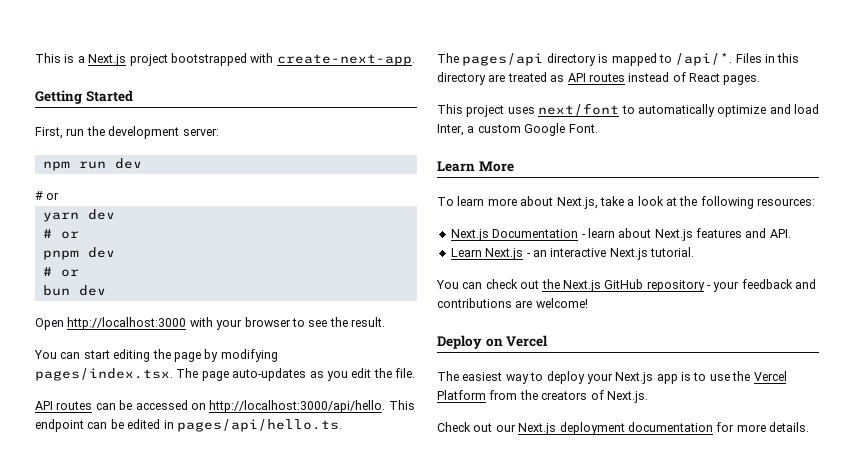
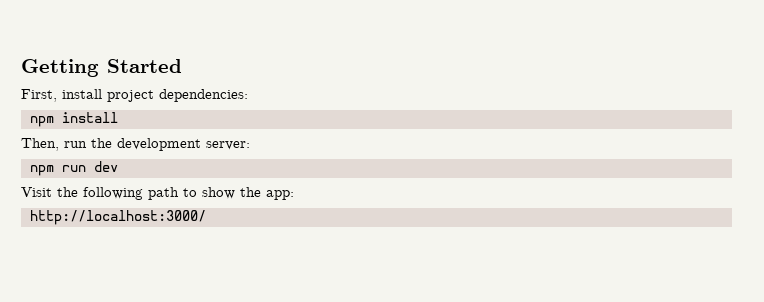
[35,53,415,66] [35,90,133,104] [35,127,63,139] This is a Next.js project bootstrapped with create-next-app. // Getting Started // First, -> [21,59,182,77] [21,89,248,102] [30,112,118,127] [21,138,59,151] Getting Started // First, install project dependencies: // npm install // Then,
[35,191,60,200] [42,209,115,222] [42,229,79,239] [42,247,115,260] [42,267,79,277] [42,285,106,296] [35,317,385,330] [34,349,278,362] [35,368,415,381] [35,400,415,413] [35,419,342,432] [437,53,800,66] [437,72,761,85] [437,103,819,117] [437,123,598,136] [437,161,514,172] [437,196,816,209] [450,228,791,241] [450,247,694,260] [436,279,817,292] [437,298,588,308] [437,335,549,349] [437,371,787,384] [437,390,648,403] [437,422,809,435] # or // yarn dev // # or // pnpm dev // # or // bun dev // Open http://localhost:3000 with your browser to see the result. // You can start editing the page by modifying pages/index.tsx. The page auto-updates as you edit the file. // API routes can be accessed on http://localhost:3000/api/hello. This endpoint can be edited in pages/api/hello.ts. // The pages/api directory is mapped to /api/*. Files in this directory are treated as API routes instead of React pages. // This project uses next/font to automatically optimize and load Inter, a custom Google Font. // Learn More // To learn more about Next.js, take a look at the following resources: // Next.js Documentation - learn about Next.js features and API. // Learn Next.js - an interactive Next.js tutorial. // You can check out the Next.js GitHub repository - your feedback and contributions are welcome! // Deploy on Vercel // The easiest way to deploy your Next.js app is to use the Vercel Platform from the creators of Next.js. // Check out our Next.js deployment documentation for more details. -> [21,187,294,200] [30,210,206,225] Visit the following path to show the app: // http://localhost:3000/

